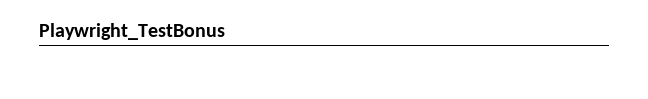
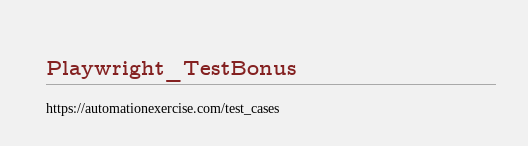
(225, 31) none -> [46,103,279,116] // https://automationexercise.com/test_cases

